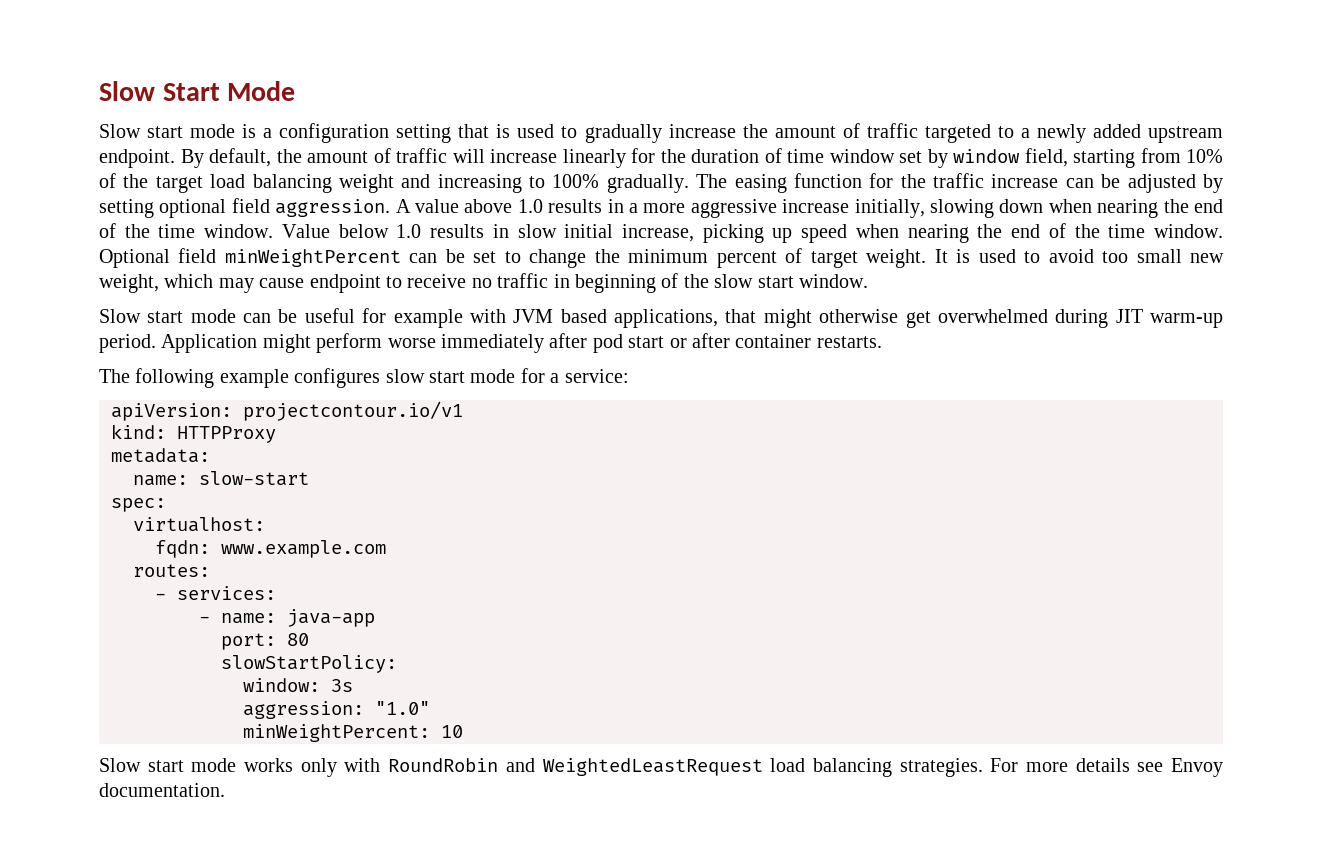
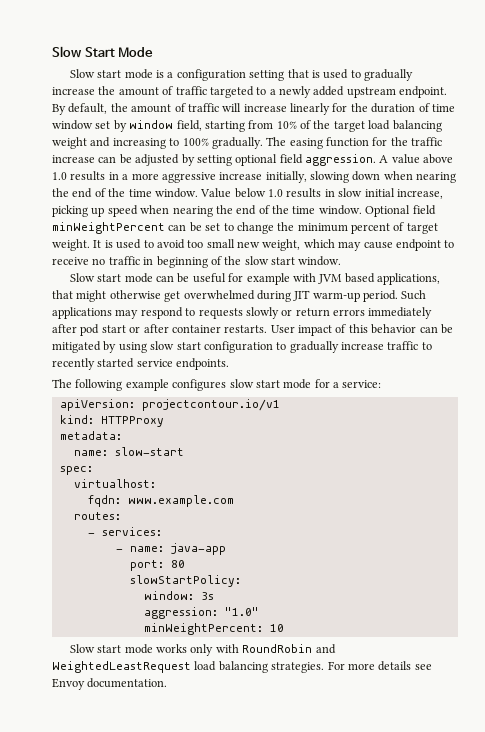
[161,333,436,353] Application might perform worse -> [401,290,427,300] [52,307,365,319] Such applications may respond to requests slowly or return errors
(882, 342) none -> [270,324,453,336] [52,341,432,353] [52,358,230,370] User impact of this behavior can be mitigated by using slow start configuration to gradually increase traffic to recently started service endpoints.

